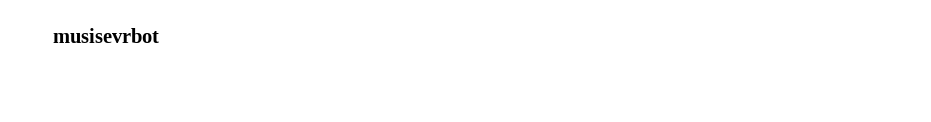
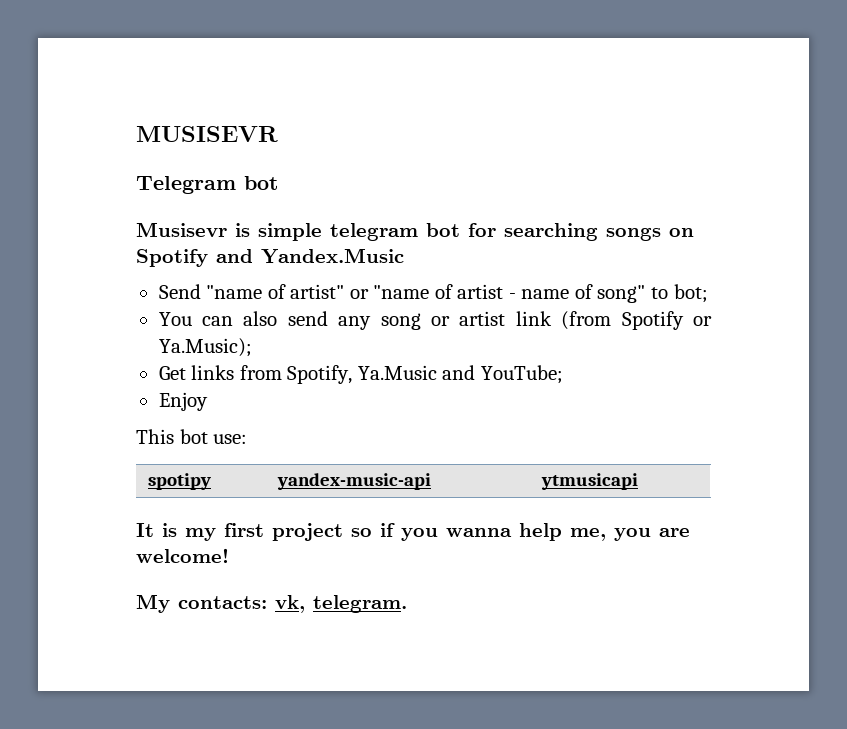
[53,28,159,43] musisevrbot -> [136,126,278,142] [136,176,278,194] [136,222,694,241] [136,248,404,267] [158,284,708,303] [158,311,713,330] [158,338,252,357] [158,365,563,384] [158,392,208,411] [136,429,248,444] [148,473,212,490] [277,473,432,490] [541,473,639,490] [136,523,690,541] [136,548,229,563] [136,594,407,613] MUSISEVR // Telegram bot // Musisevr is simple telegram bot for searching songs on Spotify and Yandex.Music // Send "name of artist" or "name of artist - name of song" to bot; // You can also send any song or artist link (from Spotify or Ya.Music); // Get links from Spotify, Ya.Music and YouTube; // Enjoy // This bot use: // spotipy | yandex-music-api | ytmusicapi // It is my first project so if you wanna help me, you are welcome! // My contacts: vk, telegram.

